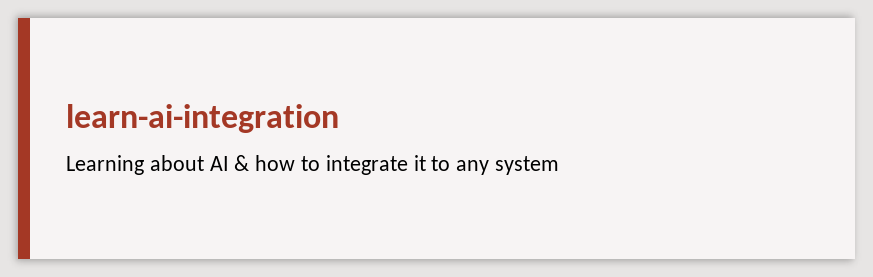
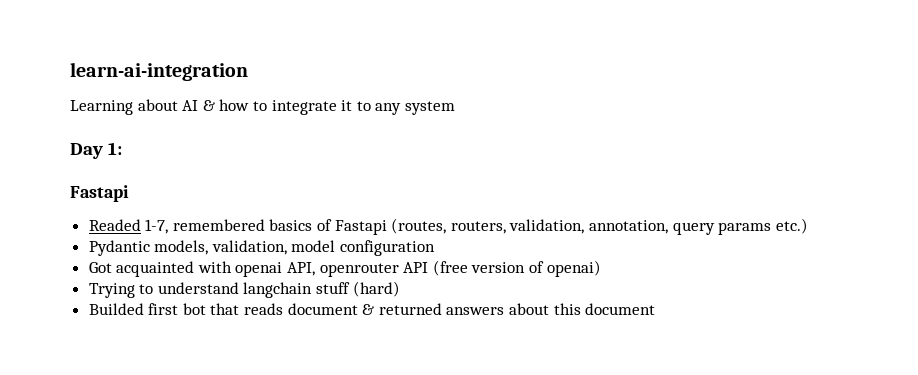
(560, 165) none -> [70,142,122,159] [70,185,129,202] [88,218,808,235] [88,240,436,256] [88,260,601,277] [88,281,400,298] [88,303,656,315] // Day 1: // Fastapi // Readed 1-7, remembered basics of Fastapi (routes, routers, validation, annotation, query params etc.) // Pydantic models, validation, model configuration // Got acquainted with openai API, openrouter API (free version of openai) // Trying to understand langchain stuff (hard) // Builded first bot that reads document & returned answers about this document

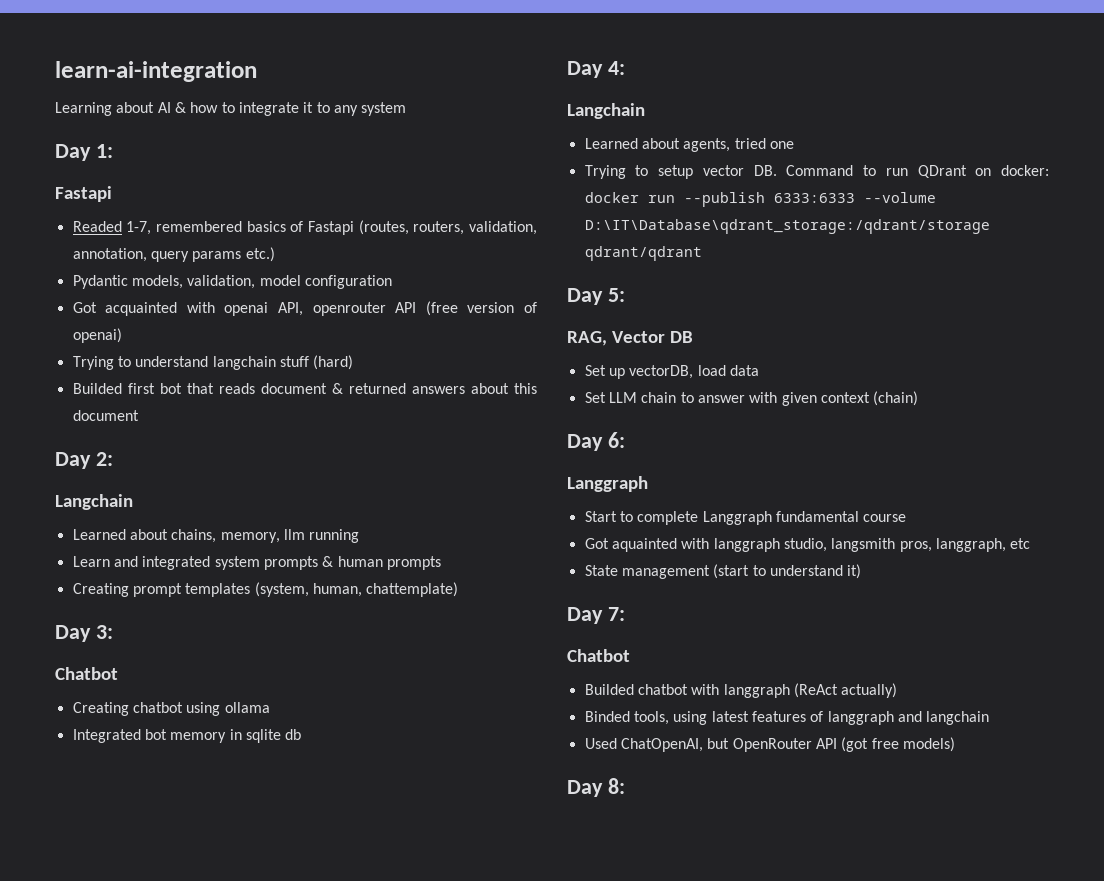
(656, 309) none -> [55,452,113,469] [55,494,133,510] [72,529,360,543] [72,556,441,570] [72,582,459,597] [55,625,113,642] [55,667,118,680] [72,702,270,716] [72,729,302,743] [567,61,625,78] [567,103,645,119] [584,138,794,152] [584,165,1049,179] [584,192,936,207] [584,219,990,234] [584,246,702,261] [567,288,625,305] [567,331,693,346] [584,365,759,379] [584,391,919,406] [567,432,625,451] [567,476,648,492] [584,511,907,525] [584,538,1031,552] [584,564,862,579] [567,607,625,624] [567,649,630,662] [584,683,898,698] [584,711,990,725] [584,737,955,752] [567,778,625,797] // Day 2: // Langchain // Learned about chains, memory, llm running // Learn and integrated system prompts & human prompts // Creating prompt templates (system, human, chattemplate) // Day 3: // Chatbot // Creating chatbot using ollama // Integrated bot memory in sqlite db // Day 4: // Langchain // Learned about agents, tried one // Trying to setup vector DB. Command to run QDrant on docker: docker run --publish 6333:6333 --volume D:\IT\Database\qdrant_storage:/qdrant/storage qdrant/qdrant // Day 5: // RAG, Vector DB // Set up vectorDB, load data // Set LLM chain to answer with given context (chain) // Day 6: // Langgraph // Start to complete Langgraph fundamental course // Got aquainted with langgraph studio, langsmith pros, langgraph, etc // State management (start to understand it) // Day 7: // Chatbot // Builded chatbot with langgraph (ReAct actually) // Binded tools, using latest features of langgraph and langchain // Used ChatOpenAI, but OpenRouter API (got free models) // Day 8:

